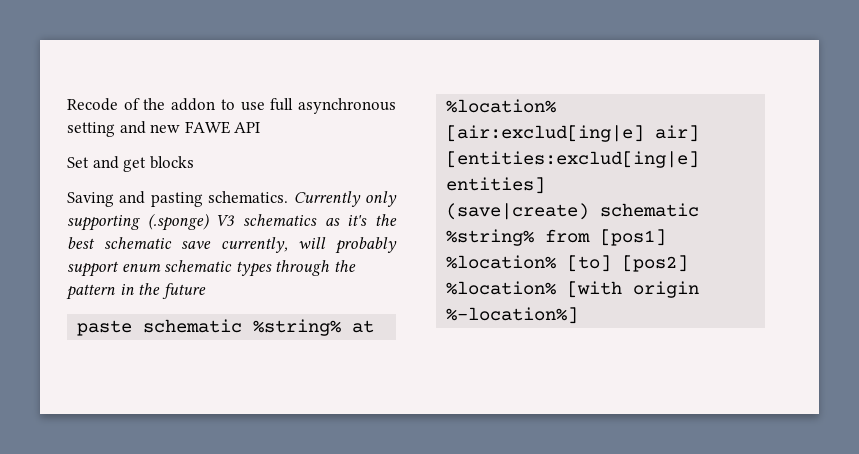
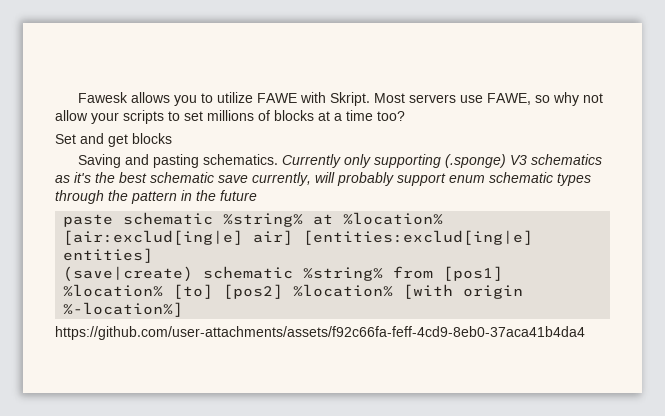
[67,98,397,114] [67,121,261,137] Recode of the addon to use full asynchronous setting and new FAWE API -> [78,92,604,106] [55,110,405,124] Fawesk allows you to utilize FAWE with Skript. Most servers use FAWE, so why not allow your scripts to set millions of blocks at a time too?
(579, 315) none -> [55,326,585,340] // https://github.com/user-attachments/assets/f92c66fa-feff-4cd9-8eb0-37aca41b4da4

